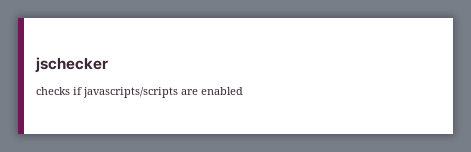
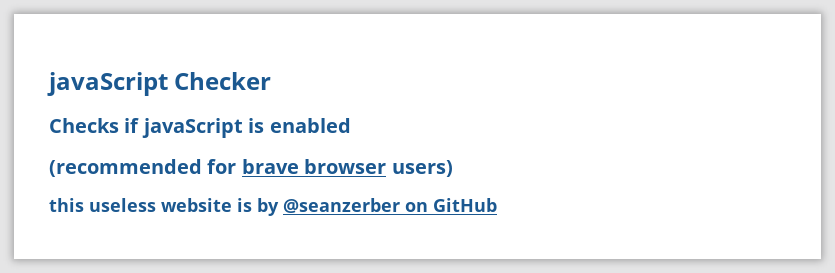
[35,57,108,73] [36,87,243,98] jschecker // checks if javascripts/scripts are enabled -> [47,72,272,96] [49,118,351,138] [49,159,453,177] [49,198,497,216] javaScript Checker // Checks if javaScript is enabled // (recommended for brave browser users) // this useless website is by @seanzerber on GitHub

